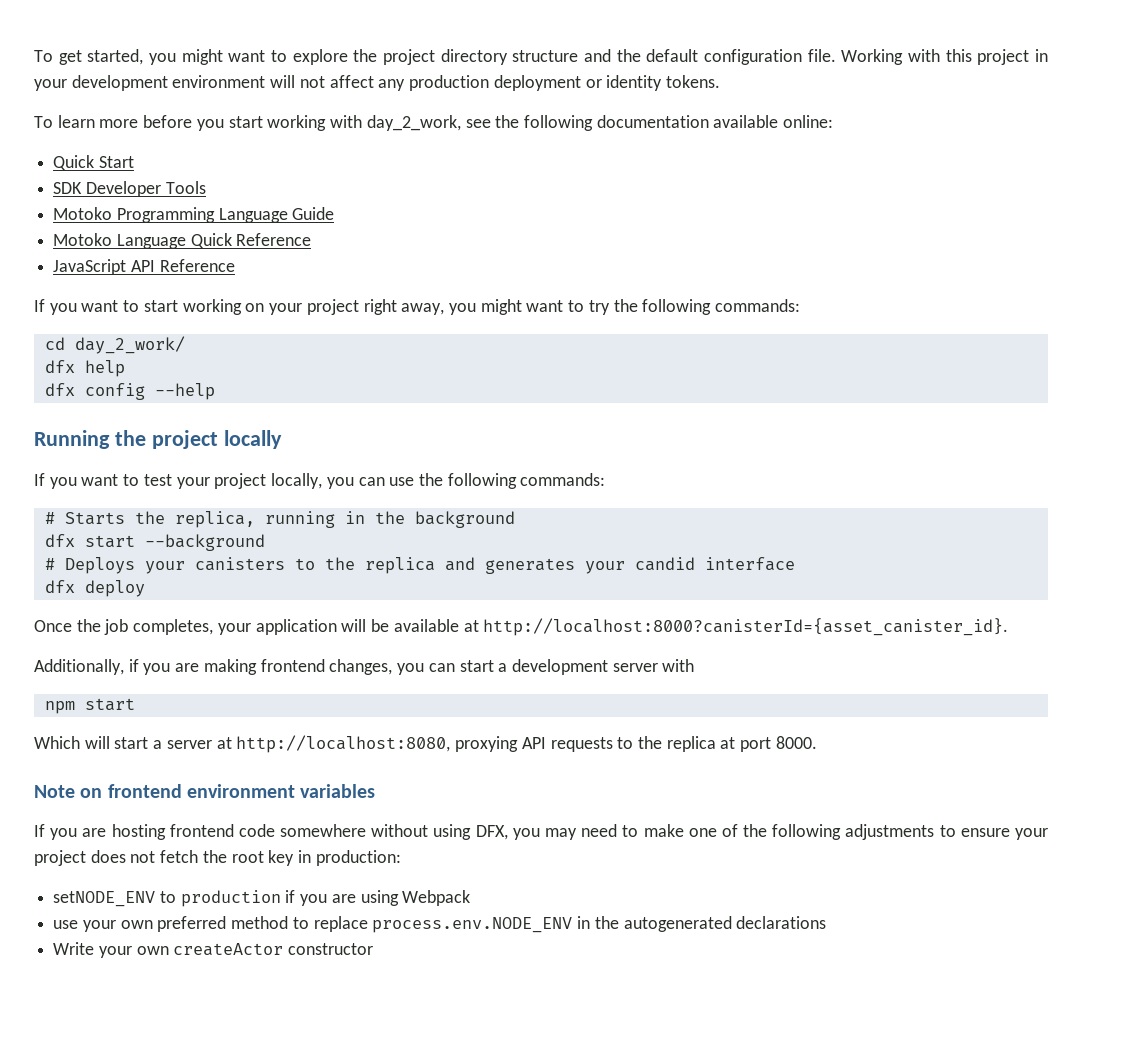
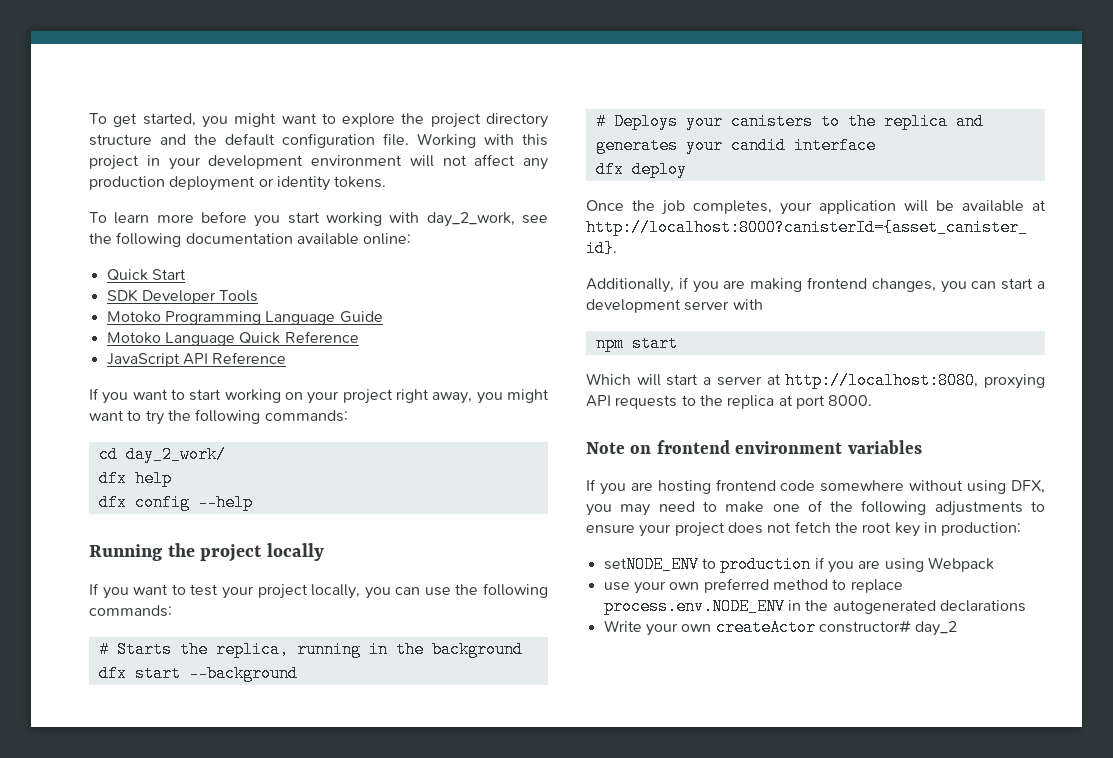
[288,943,374,955] constructor -> [818,620,958,636] constructor# day_2

